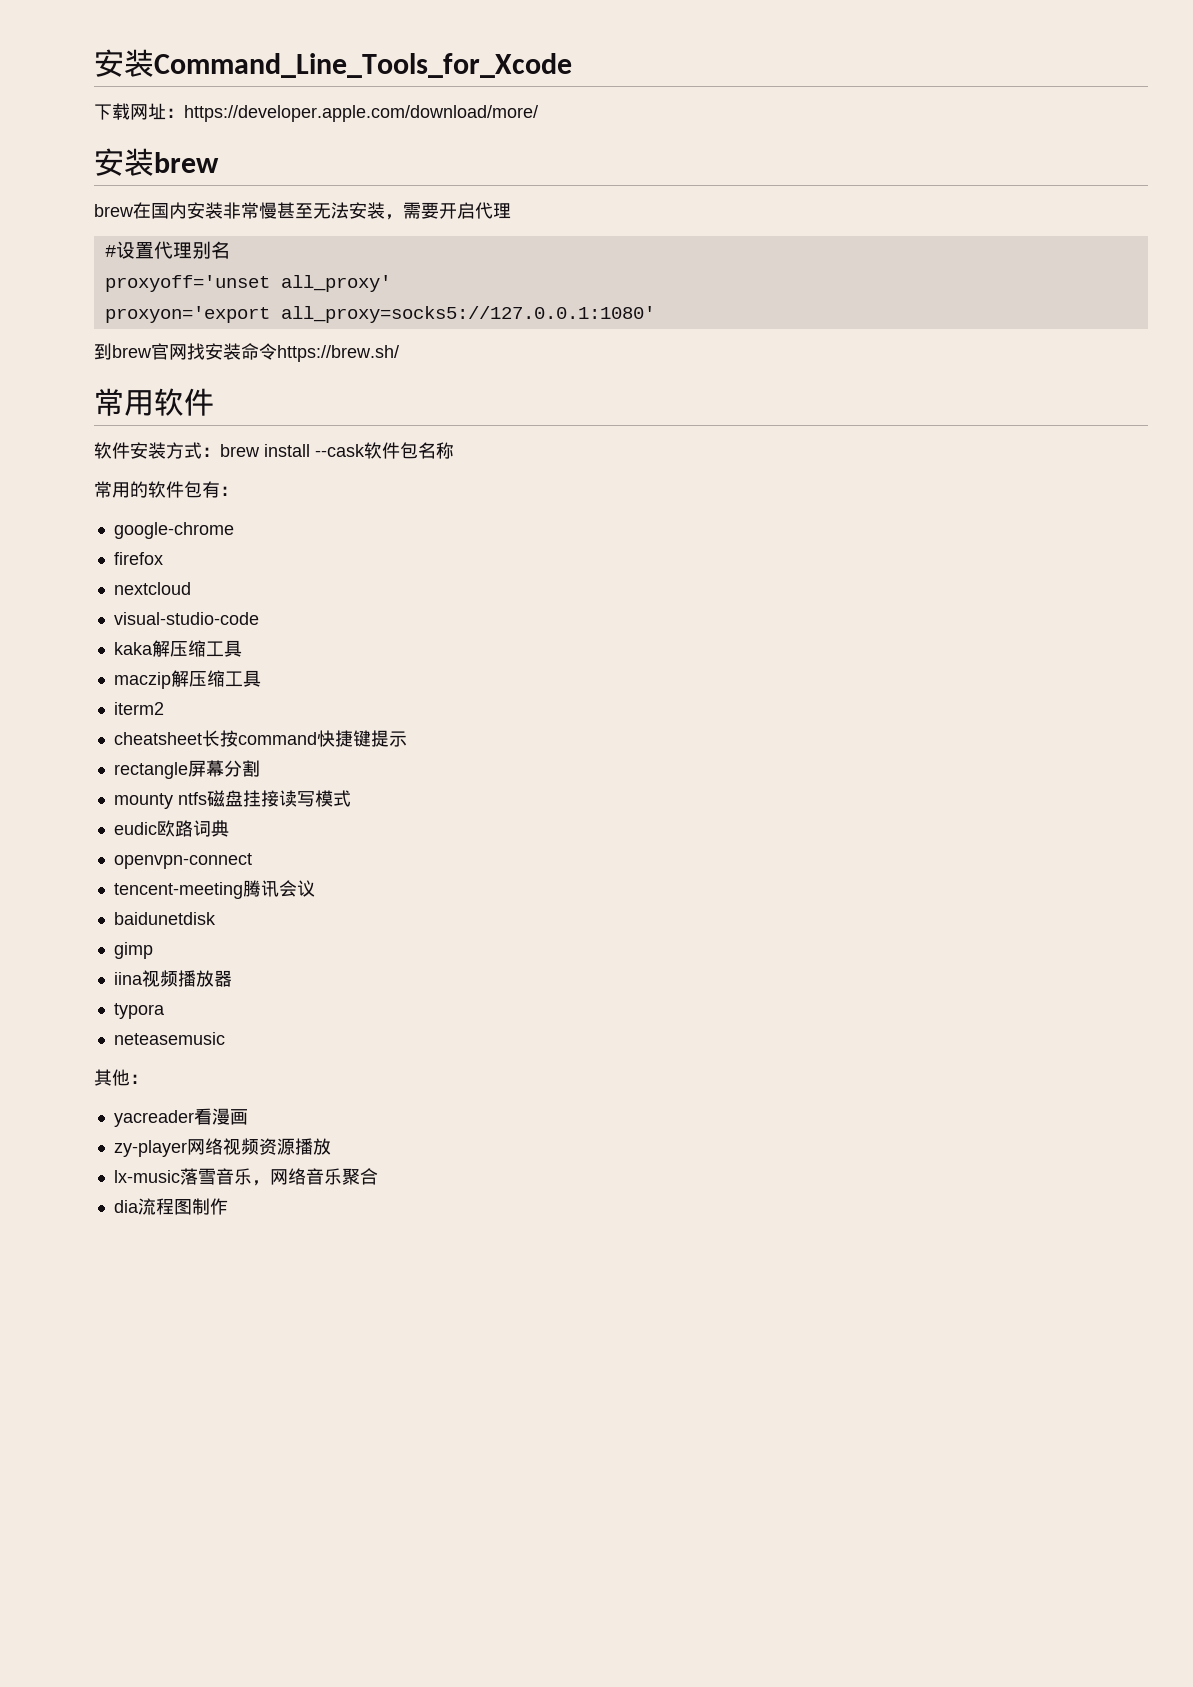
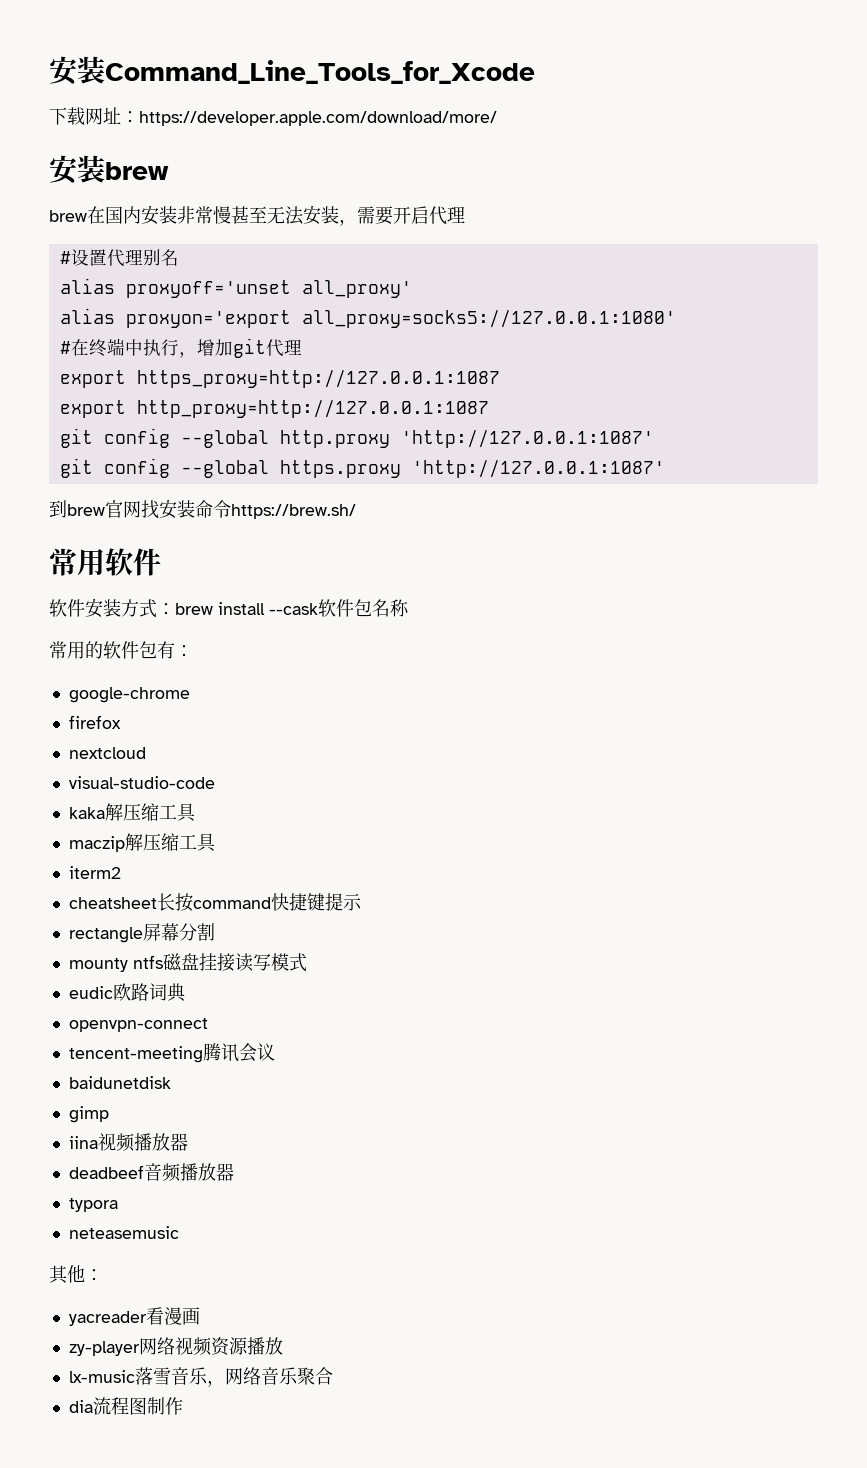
(230, 250) none -> [59,278,115,294] alias
(391, 283) none -> [59,308,115,324] alias
(655, 314) none -> [59,338,302,358] [59,370,500,388] [59,400,489,418] [59,428,654,448] [59,458,665,478] // #在终端中执行，增加git代理 // export https_proxy=http://127.0.0.1:1087 // export http_proxy=http://127.0.0.1:1087 // git config --global http.proxy 'http://127.0.0.1:1087' // git config --global https.proxy 'http://127.0.0.1:1087'
(232, 978) none -> [68,1163,234,1182] // deadbeef音频播放器

